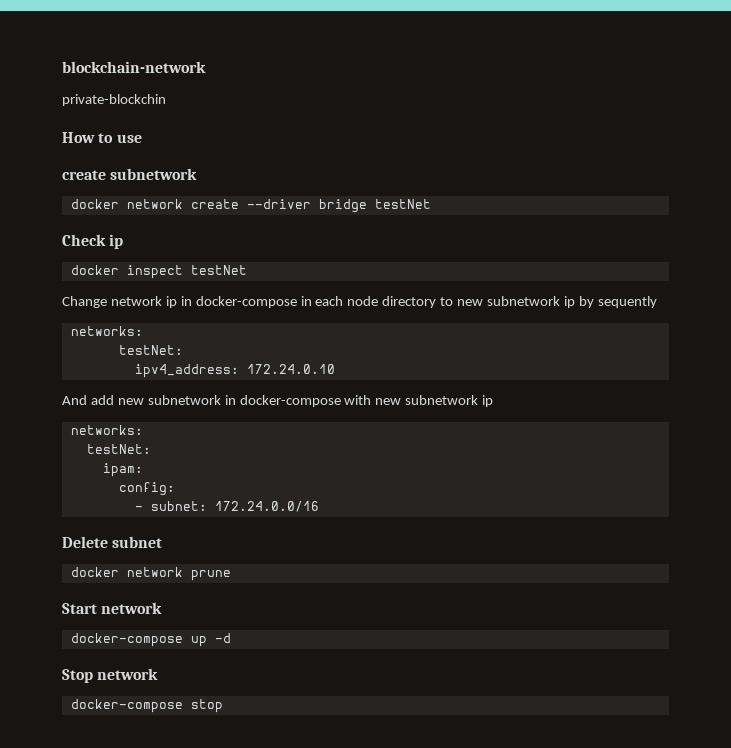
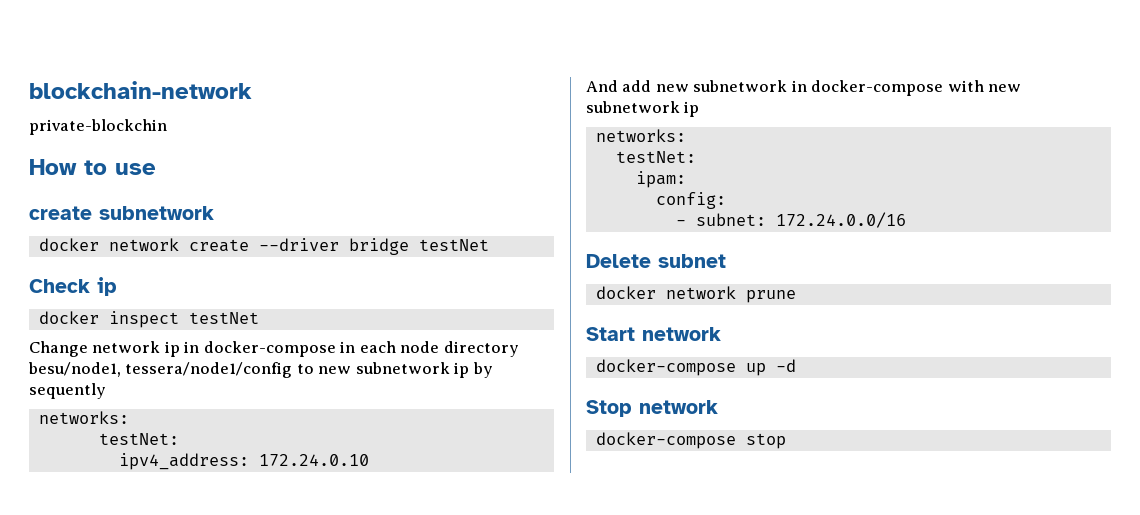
(437, 302) none -> [28,362,293,378] besu/node1, tessera/node1/config

